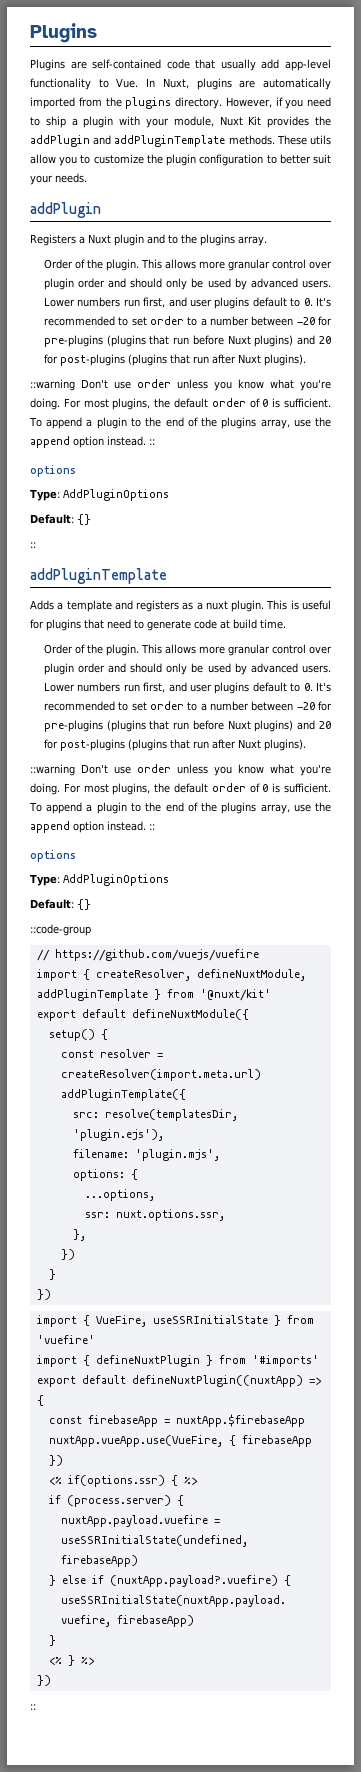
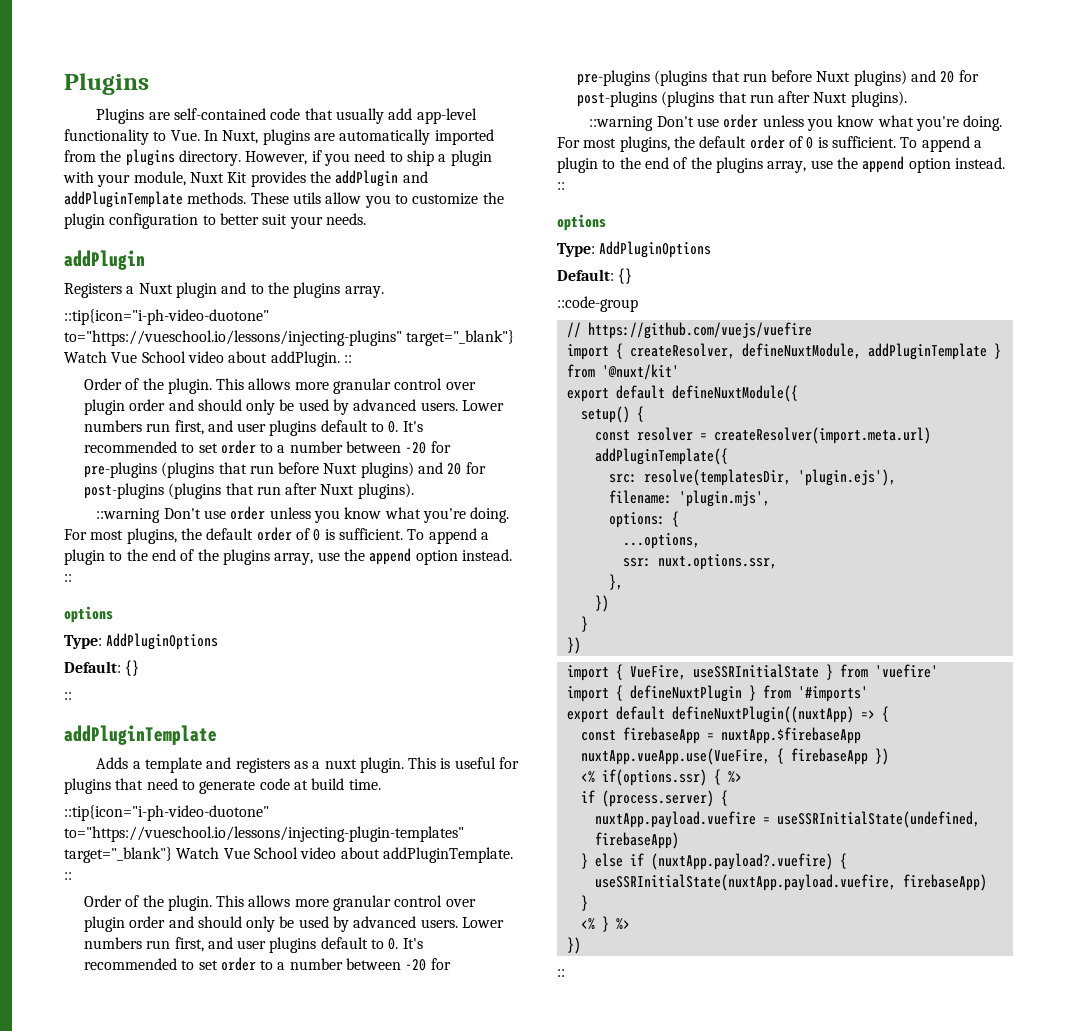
(267, 241) none -> [64,309,269,325] [64,330,515,346] [64,351,352,367] // ::tip{icon="i-ph-video-duotone" to="https://vueschool.io/lessons/injecting-plugins" target="_blank"} Watch Vue School video about addPlugin. ::
(286, 624) none -> [64,805,269,821] [64,826,464,842] [64,847,513,863] [64,872,72,880] // ::tip{icon="i-ph-video-duotone" to="https://vueschool.io/lessons/injecting-plugin-templates" target="_blank"} Watch Vue School video about addPluginTemplate. ::

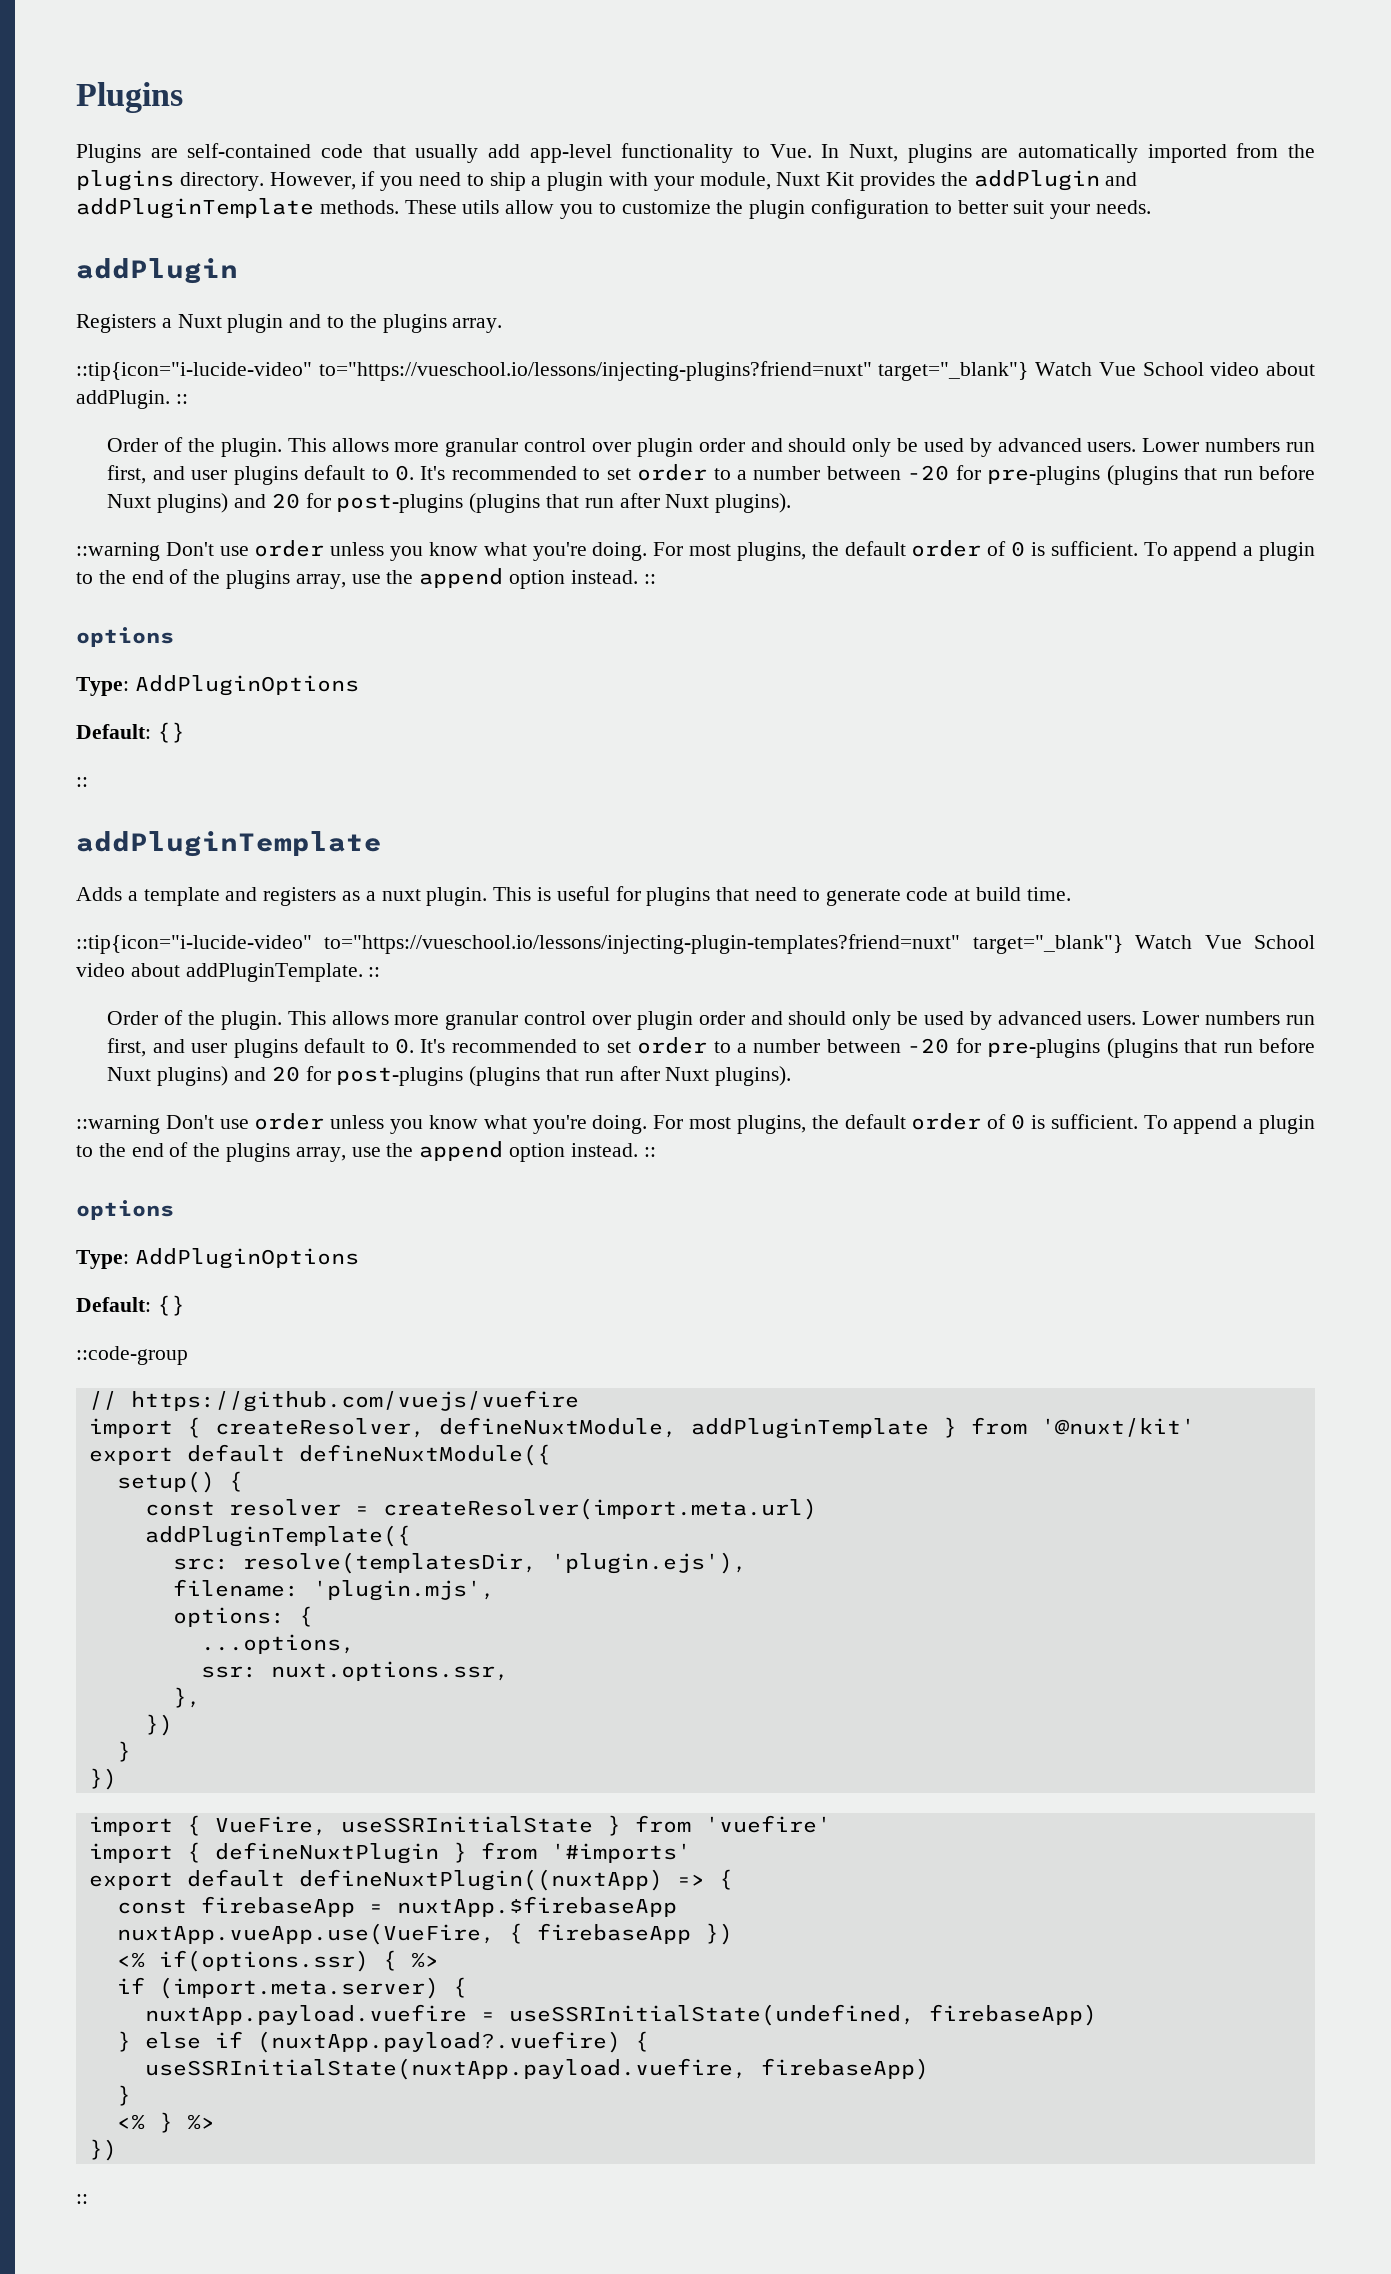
[64,309,269,325] [64,330,402,346] ::tip{icon="i-ph-video-duotone" to="https://vueschool.io/lessons/injecting-plugins" -> [76,361,872,381] ::tip{icon="i-lucide-video" to="https://vueschool.io/lessons/injecting-plugins?friend=nuxt"
[64,805,269,821] [64,826,464,842] ::tip{icon="i-ph-video-duotone" to="https://vueschool.io/lessons/injecting-plugin-templates" -> [76,934,961,954] ::tip{icon="i-lucide-video" to="https://vueschool.io/lessons/injecting-plugin-templates?friend=nuxt"
[601,790,714,807] (process.server) -> [158,1977,439,1999] (import.meta.server)

